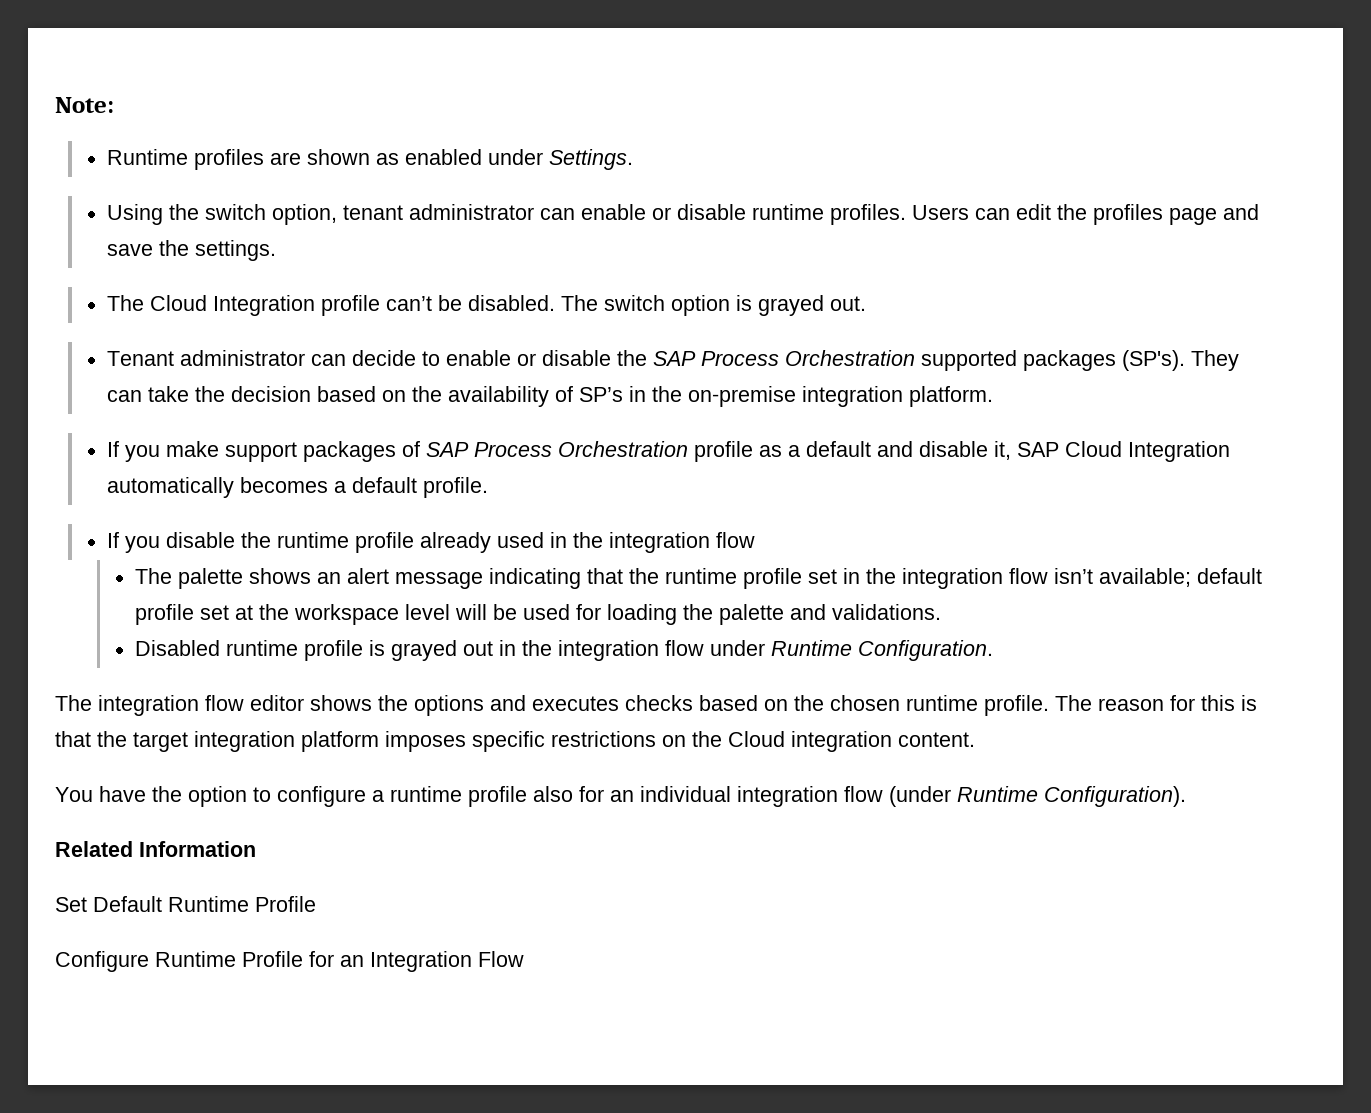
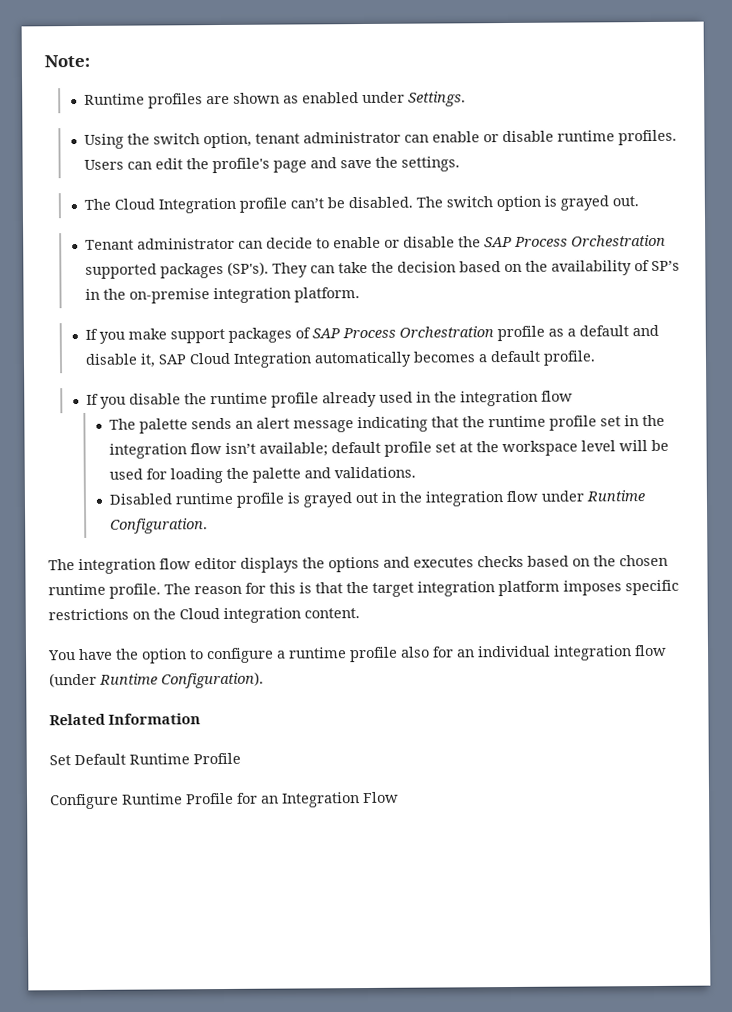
[1093,204,1164,225] profiles -> [211,157,270,174] profile's
[249,568,312,584] shows -> [191,417,233,430] sends
[310,695,372,711] shows -> [240,557,299,573] displays

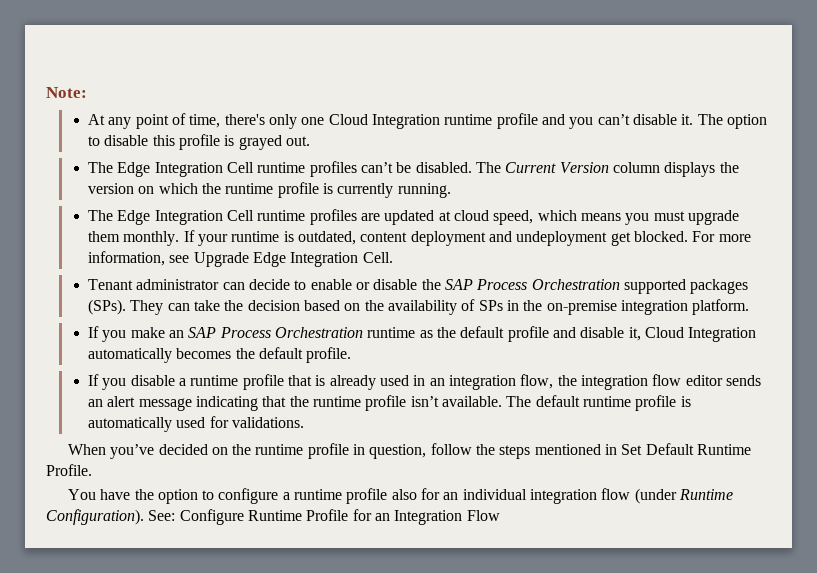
[83,91,466,109] [83,129,677,149] [83,156,460,174] [83,195,639,214] Runtime profiles are shown as enabled under Settings. // Using the switch option, tenant administrator can enable or disable runtime profiles. Users can edit the profile's page and save the settings. // The Cloud Integration profile can’t be disabled. The switch option is grayed out. -> [88,113,767,129] [88,134,311,150] [88,161,739,177] [88,182,451,198] [88,209,739,225] [88,230,751,246] [88,251,393,267] At any point of time, there's only one Cloud Integration runtime profile and you can’t disable it. The option to disable this profile is grayed out. // The Edge Integration Cell runtime profiles can’t be disabled. The Current Version column displays the version on which the runtime profile is currently running. // The Edge Integration Cell runtime profiles are updated at cloud speed, which means you must upgrade them monthly. If your runtime is outdated, content deployment and undeployment get blocked. For more information, see Upgrade Edge Integration Cell.
[226,261,269,276] (SP's). -> [88,299,127,315] (SPs).
[650,260,680,272] SP’s -> [478,300,503,311] SPs
[169,325,629,344] support packages of SAP Process Orchestration profile as a default -> [169,326,549,342] an SAP Process Orchestration runtime as the default profile
[157,354,187,365] SAP -> (641, 334) none
[477,354,487,363] a -> [235,348,255,359] the
[183,392,319,408] the runtime profile -> [179,374,326,390] a runtime profile that is
[433,390,573,407] [109,418,189,434] the integration flow // The palette -> [429,374,723,390] an integration flow, the integration flow editor
[600,414,666,427] [109,439,670,459] [109,466,417,484] [109,490,646,508] [110,518,209,534] [48,554,668,575] [48,579,679,599] [48,607,360,623] set in the integration flow isn’t available; default profile set at the workspace level will be used for loading the palette and validations. // Disabled runtime profile is grayed out in the integration flow under Runtime Configuration. // The integration flow editor displays the options and executes checks based on the chosen runtime profile. The reason for this is that the target integration platform imposes specific restrictions on the Cloud integration content. -> [410,395,691,411] [88,416,305,432] [67,443,751,459] [46,464,92,476] isn’t available. The default runtime profile is automatically used for validations. // When you’ve decided on the runtime profile in question, follow the steps mentioned in Set Default Runtime Profile.
[49,713,201,726] [49,752,241,766] // Related Information // Set Default Runtime Profile // -> [148,510,176,521] See:

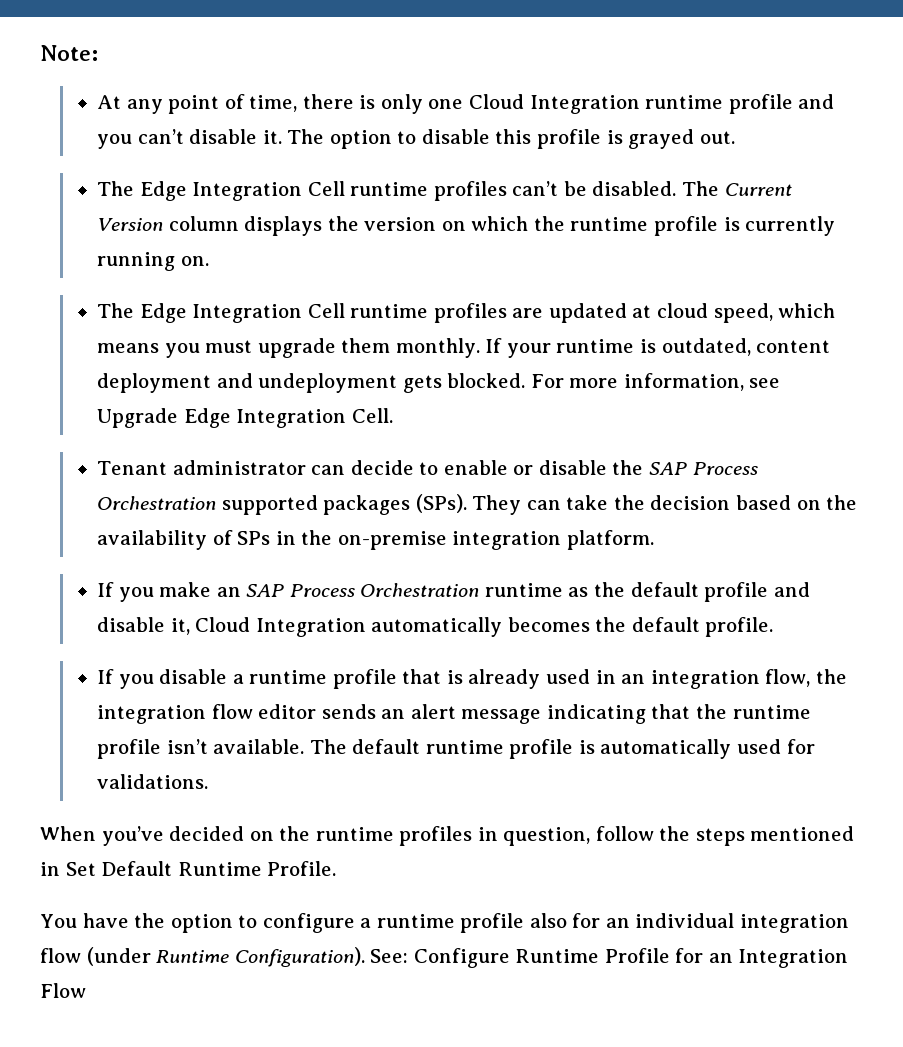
[224,114,265,125] there's -> [302,94,376,109] there is
[397,183,451,198] running. -> [97,252,209,271] running on.
[610,232,631,246] get -> [402,375,442,393] gets
[307,443,349,459] profile -> [399,826,473,846] profiles

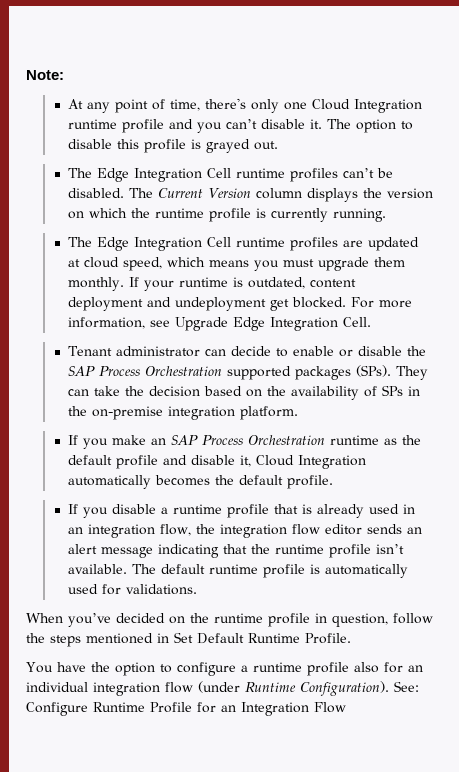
[302,94,376,109] there is -> [204,98,246,109] there's
[97,252,209,271] running on. -> [332,208,386,222] running.
[402,375,442,393] gets -> [269,299,289,311] get
[399,826,473,846] profiles -> [268,613,310,627] profile

